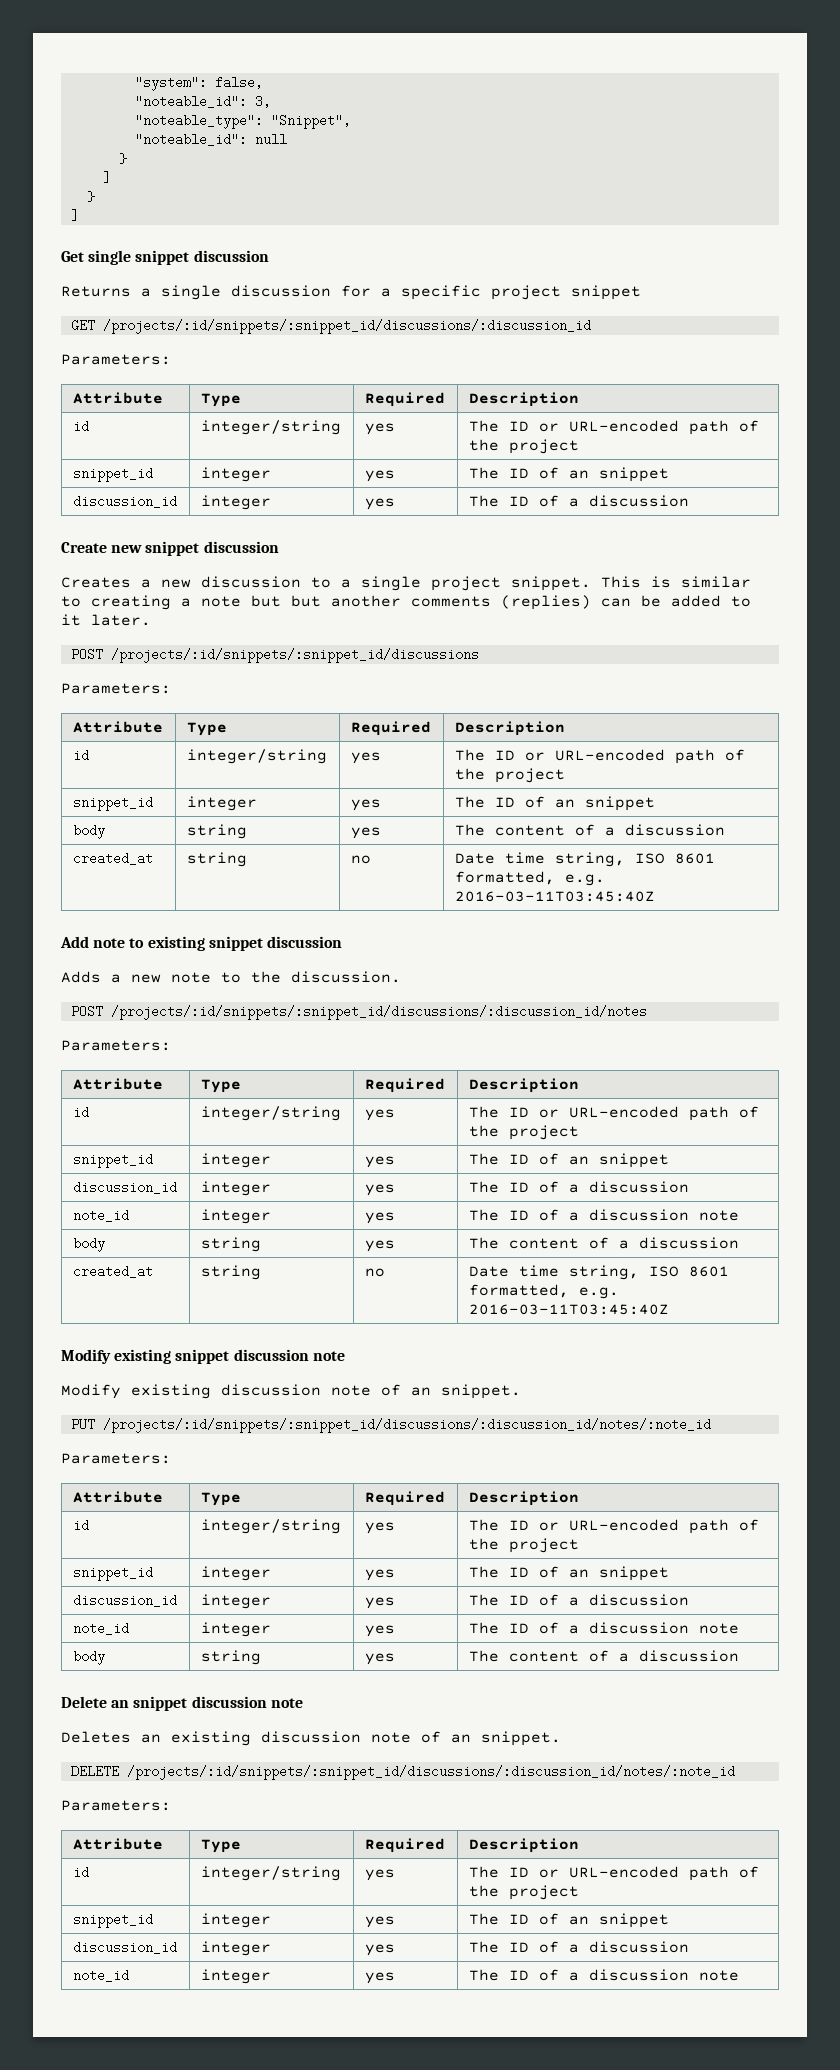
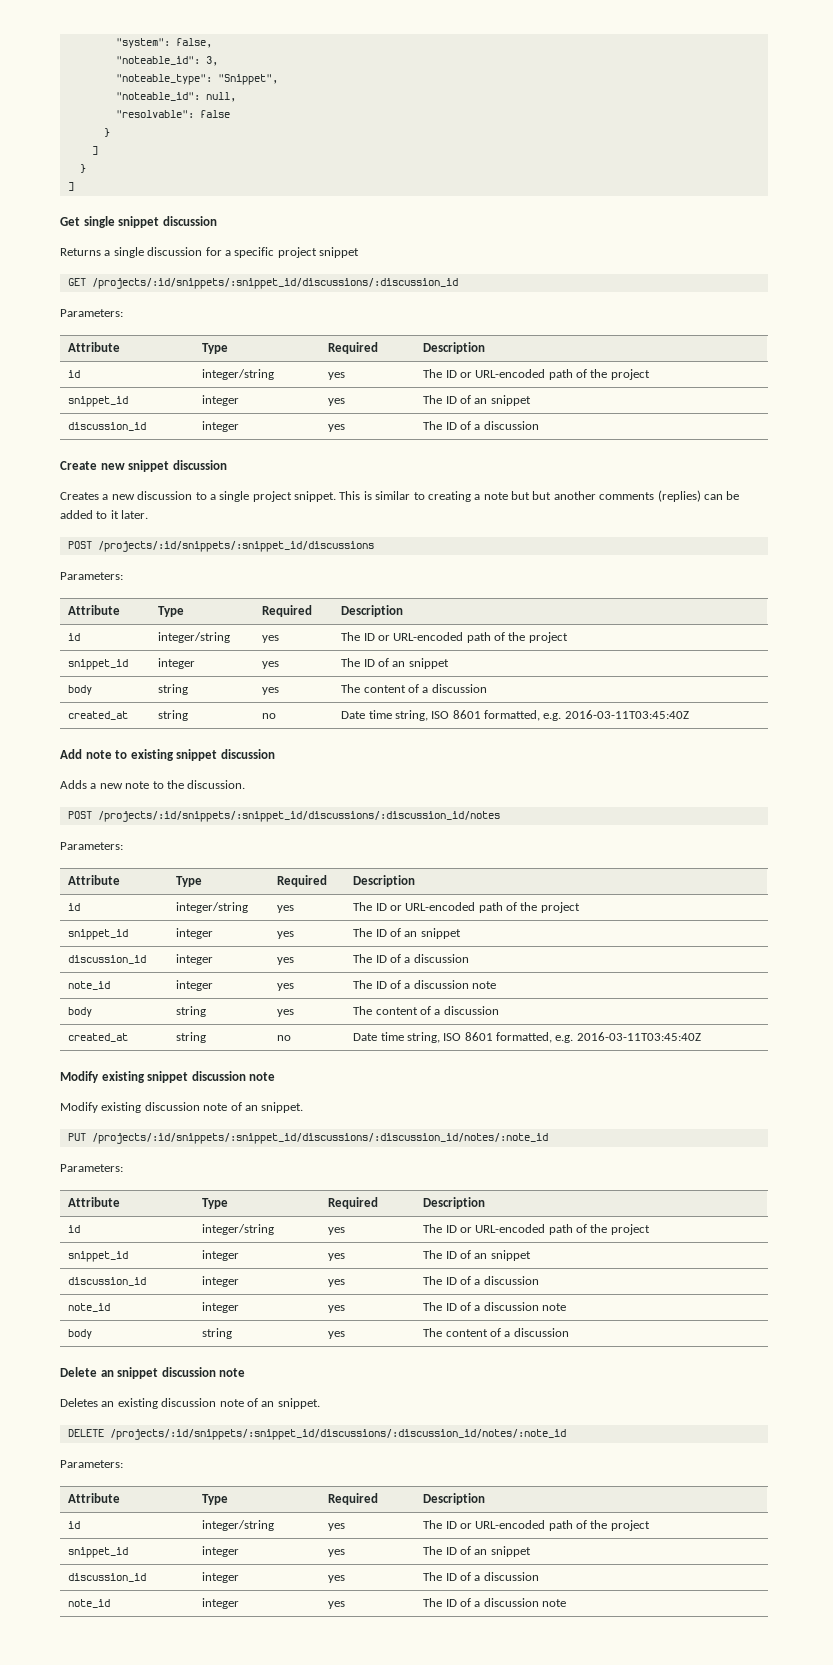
[254,134,287,144] null -> [205,92,236,102] [115,110,230,118] null, // "resolvable": false

